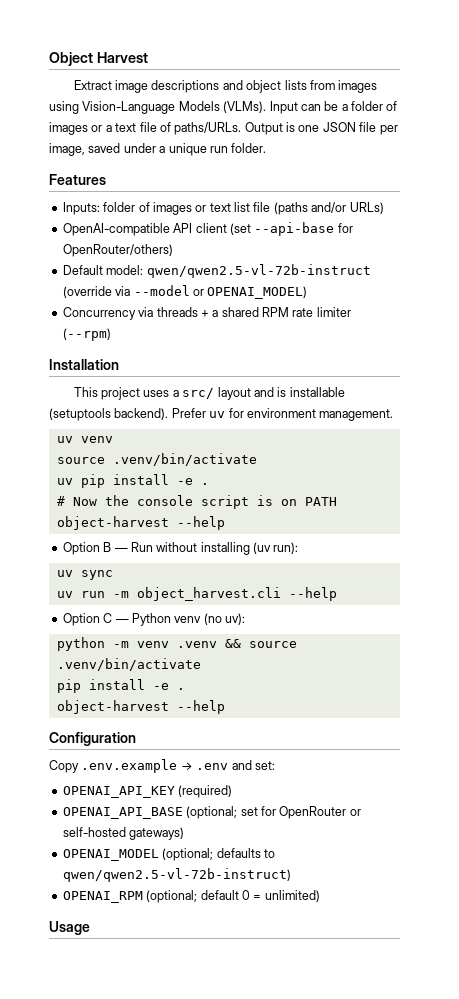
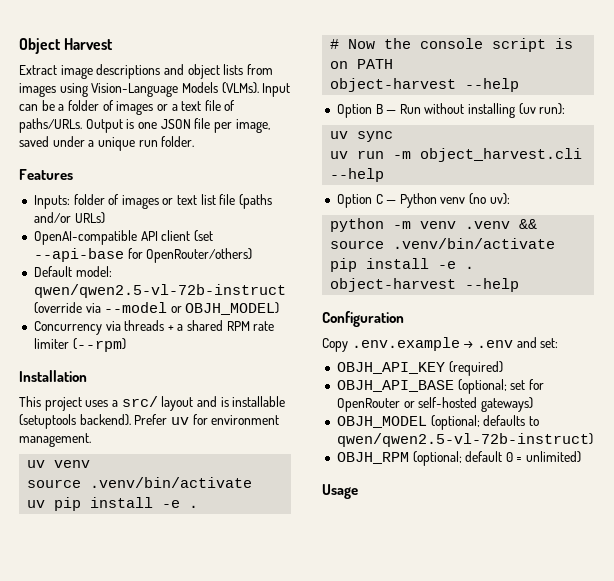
[207,286,308,299] OPENAI_MODEL) -> [185,302,280,315] OBJH_MODEL)
[62,786,175,798] OPENAI_API_KEY -> [336,362,445,374] OBJH_API_KEY
[62,807,183,819] OPENAI_API_BASE -> [336,380,454,392] OBJH_API_BASE
[62,849,159,861] OPENAI_MODEL -> [336,416,427,428] OBJH_MODEL
[62,891,143,903] OPENAI_RPM -> [336,452,409,464] OBJH_RPM

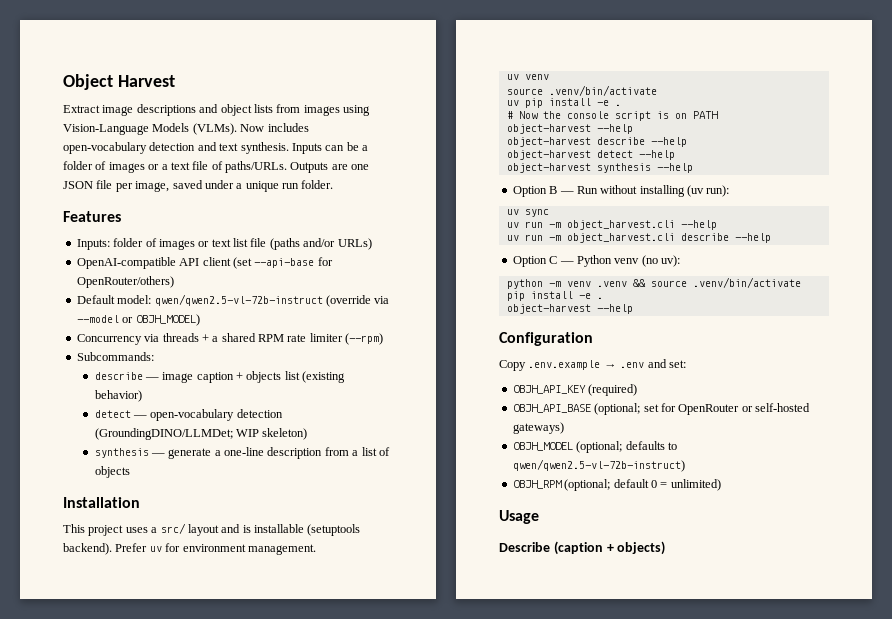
[262,83,291,97] Input -> [240,123,309,132] [63,142,322,154] Now includes open-vocabulary detection and text synthesis. Inputs
[85,119,135,133] Output is -> [290,162,348,173] Outputs are
(126, 345) none -> [76,352,154,361] [94,371,346,383] [94,390,142,402] [94,409,283,421] [94,428,308,440] [94,447,390,459] [94,466,130,478] // Subcommands: // describe — image caption + objects list (existing behavior) // detect — open-vocabulary detection (GroundingDINO/LLMDet; WIP skeleton) // synthesis — generate a one-line description from a list of objects
(520, 85) none -> [506,137,687,147] [506,150,675,160] [506,163,693,173] // object-harvest describe --help // object-harvest detect --help // object-harvest synthesis --help
(385, 175) none -> [506,233,771,243] // uv run -m object_harvest.cli describe --help
(358, 491) none -> [499,541,666,555] // Describe (caption + objects)

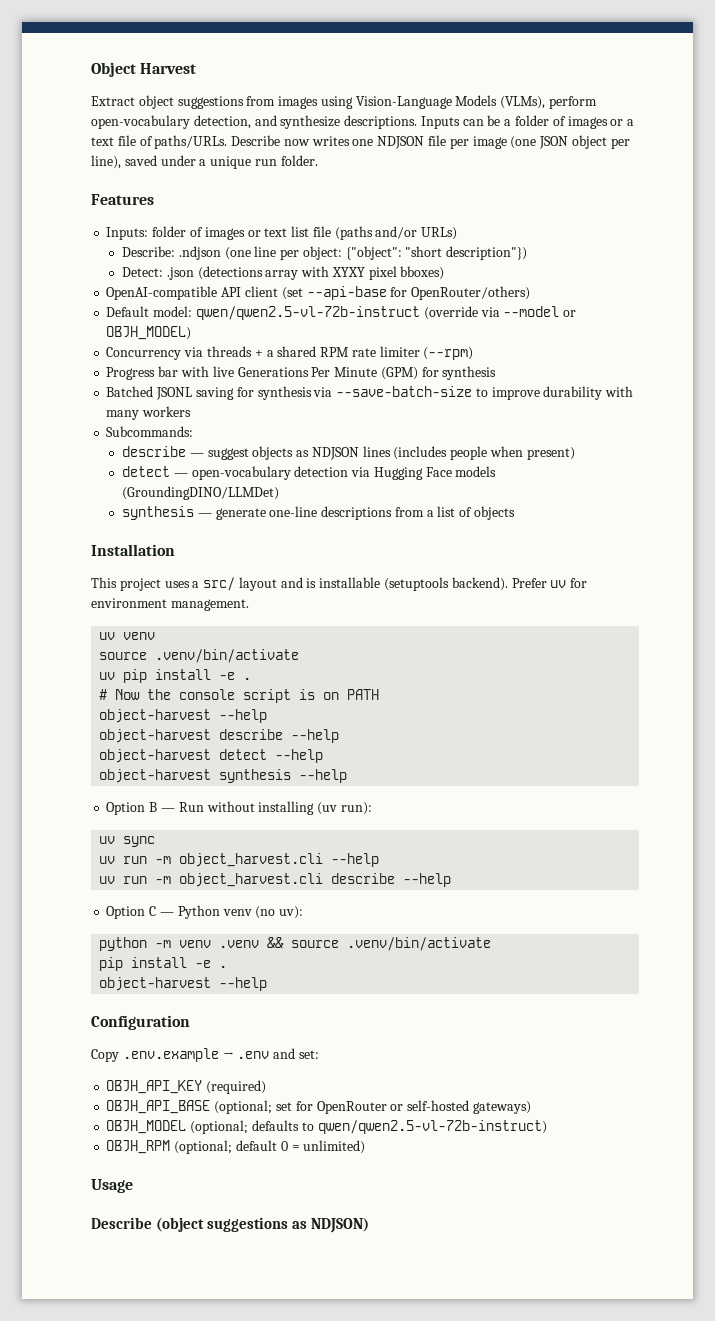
[102,104,273,116] image descriptions and object lists -> [138,95,244,109] object suggestions
[192,123,309,135] [63,142,289,154] (VLMs). Now includes open-vocabulary detection and text synthesis. -> [500,96,598,109] [91,115,418,129] (VLMs), perform open-vocabulary detection, and synthesize descriptions.
[290,162,370,173] [63,180,170,192] Outputs are one JSON file per image, -> [231,135,630,149] [91,155,121,169] Describe now writes one NDJSON file per image (one JSON object per line),
(372, 244) none -> [121,246,528,260] [121,266,445,280] // Describe: .ndjson (one line per object: {"object": "short description"}) // Detect: .json (detections array with XYXY pixel bboxes)
[76,352,154,361] [94,371,346,383] [94,390,142,402] Subcommands: // describe — image caption + objects list (existing behavior) -> [106,366,497,380] [106,386,634,400] [106,406,192,420] [106,426,194,437] [121,446,575,460] Progress bar with live Generations Per Minute (GPM) for synthesis // Batched JSONL saving for synthesis via --save-batch-size to improve durability with many workers // Subcommands: // describe — suggest objects as NDJSON lines (includes people when present)
[94,428,308,440] (GroundingDINO/LLMDet; WIP skeleton) -> [351,466,497,480] [121,486,279,500] via Hugging Face models (GroundingDINO/LLMDet)
[214,447,323,459] a one-line description -> [269,506,393,520] one-line descriptions
[553,541,666,555] (caption + objects) -> [155,1217,369,1233] (object suggestions as NDJSON)

